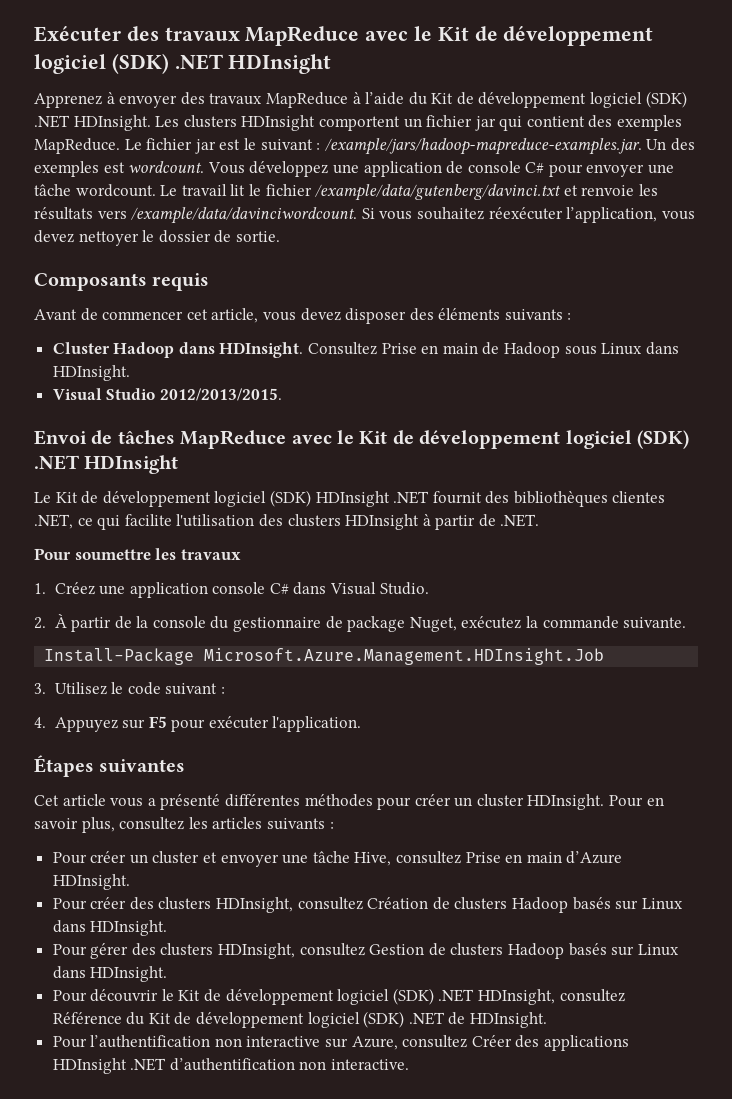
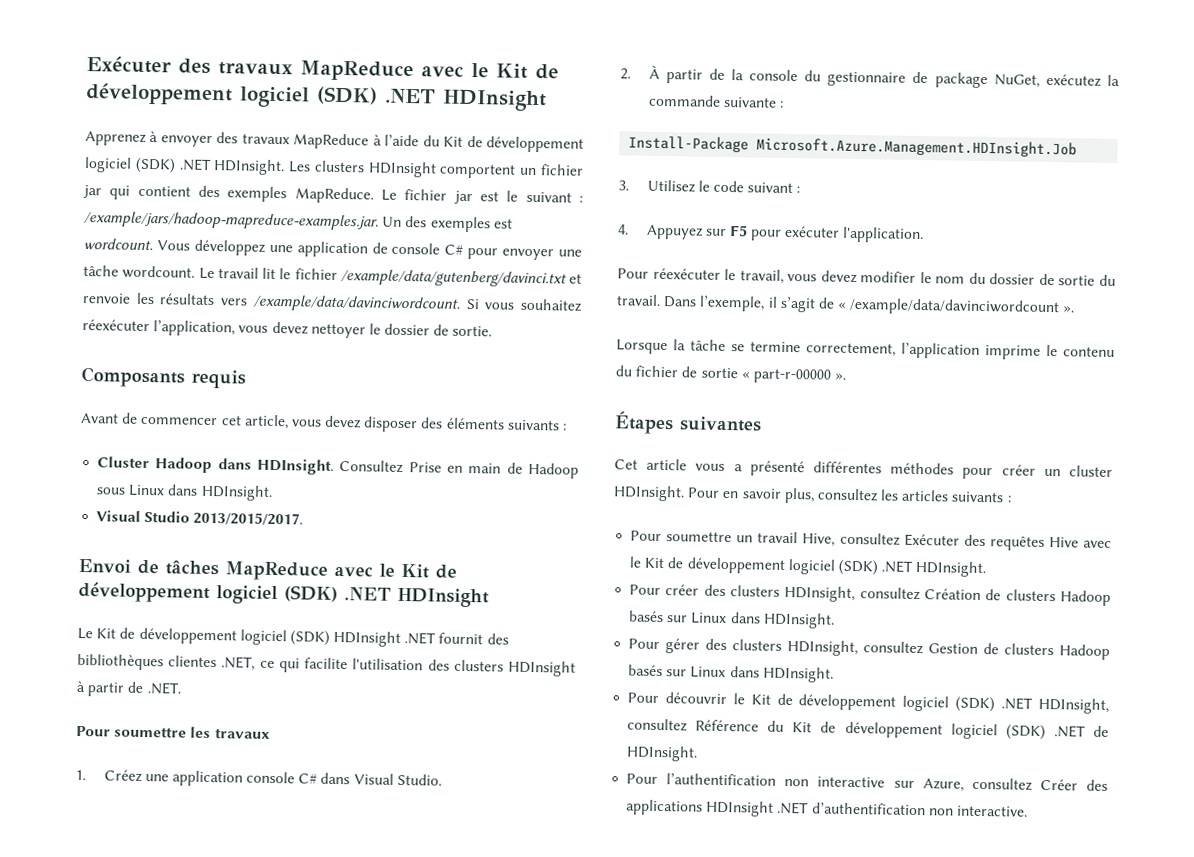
[159,388,282,401] 2012/2013/2015. -> [193,511,304,526] 2013/2015/2017.
[409,617,457,632] Nuget, -> [993,74,1040,88] NuGet,
[623,617,687,629] suivante. -> [723,96,784,108] suivante :
(362, 724) none -> [617,267,1116,287] [616,294,1075,317] [616,339,1115,360] [615,365,847,384] // Pour réexécuter le travail, vous devez modifier le nom du dossier de sortie du travail. Dans l’exemple, il s’agit de « /example/data/davinciwordcount ». // Lorsque la tâche se termine correctement, l’application imprime le contenu du fichier de sortie « part-r-00000 ».
[90,851,623,867] créer un cluster et envoyer une tâche Hive, consultez Prise en main d’Azure -> [666,531,1112,551] [629,556,914,576] soumettre un travail Hive, consultez Exécuter des requêtes Hive avec le Kit de développement logiciel (SDK) .NET

